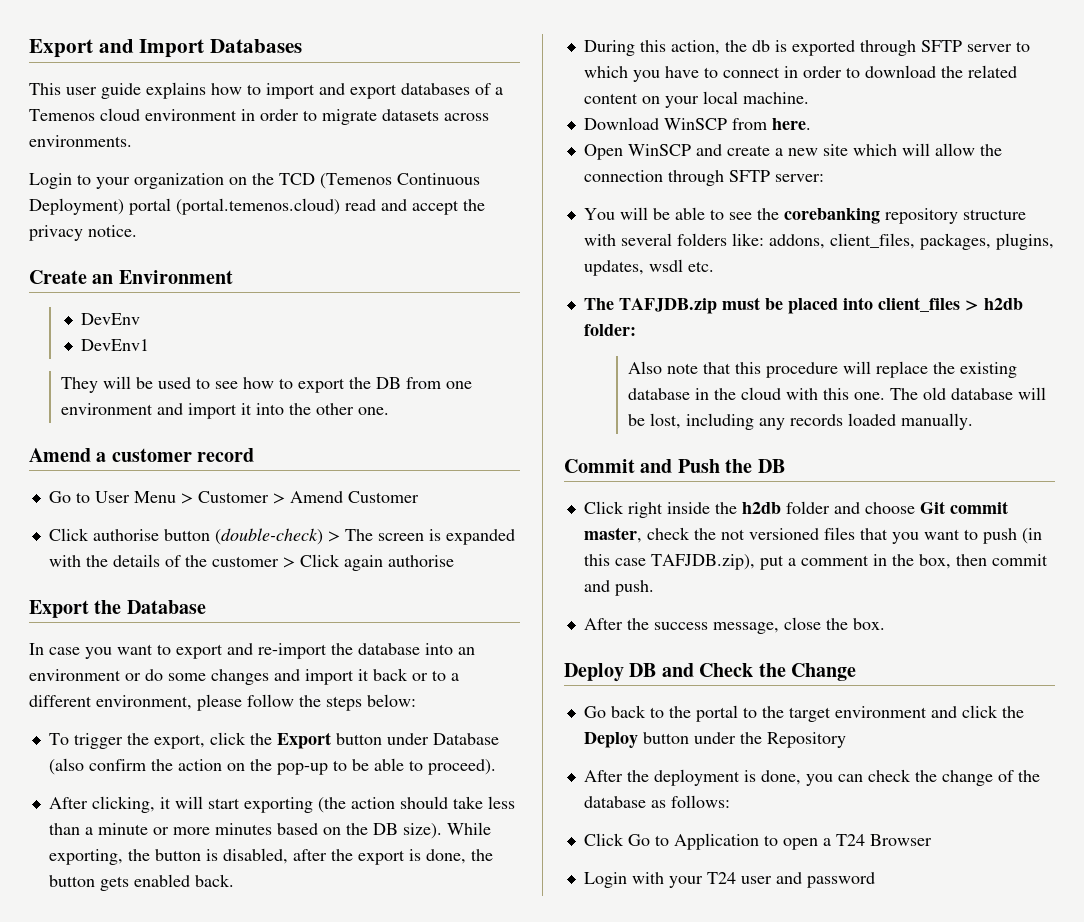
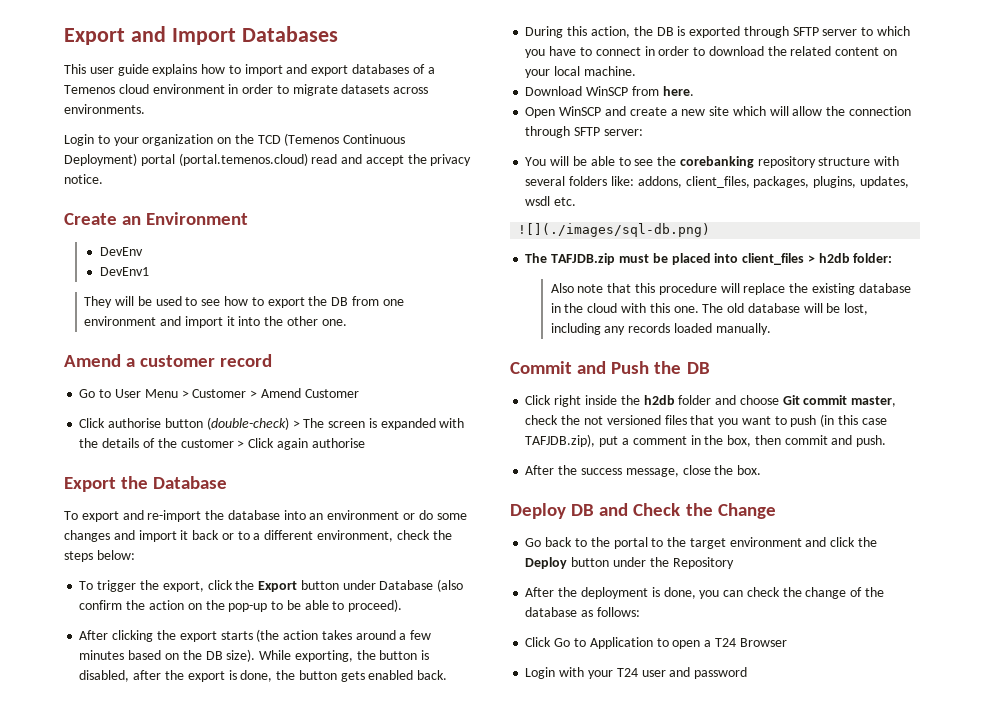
[29,643,171,659] In case you want to -> [64,511,78,520] To
[197,694,294,711] please follow -> [396,530,430,540] check
[91,796,515,813] [48,823,210,835] clicking, it will start exporting (the action should take less than a minute or more -> [112,629,432,642] clicking the export starts (the action takes around a few
[751,40,770,52] db -> [656,27,674,36] DB
(714, 266) none -> [518,223,711,237] // ![](./images/sql-db.png)

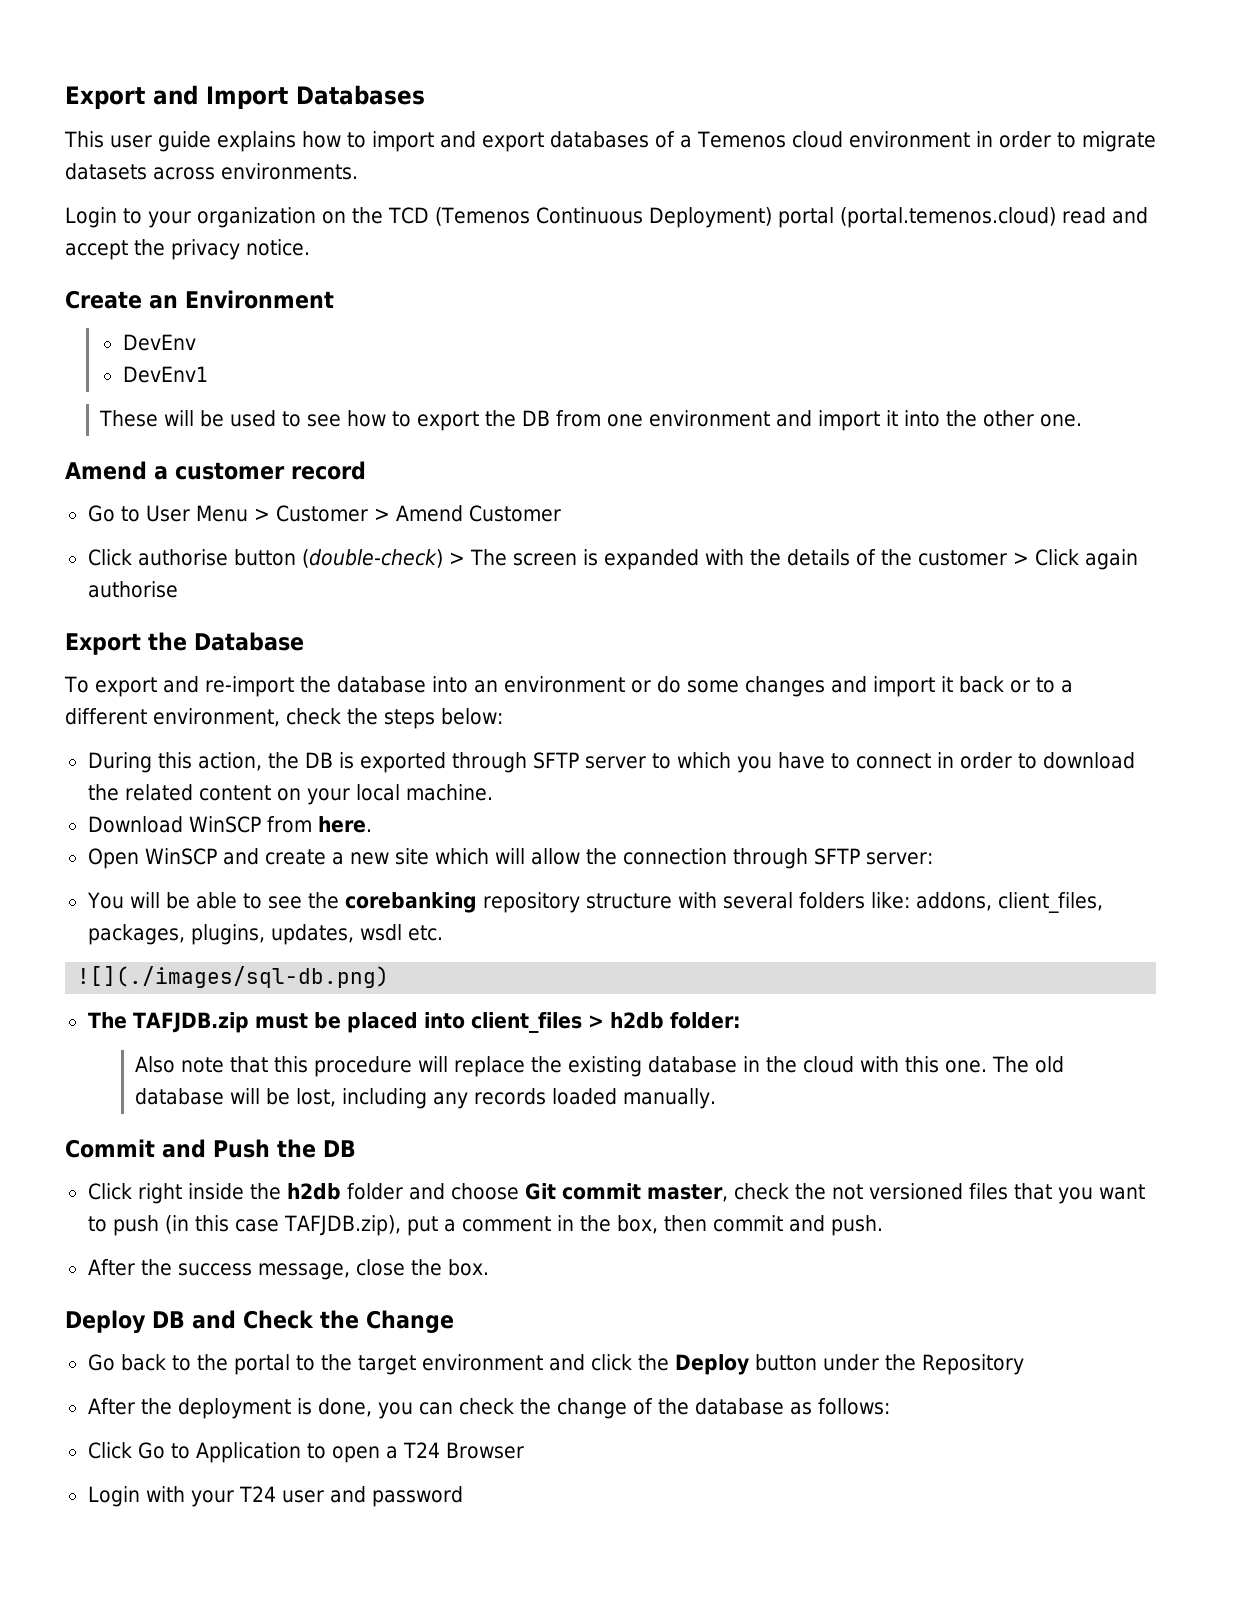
[84,296,113,308] They -> [99,410,159,427] These
[79,579,464,592] [79,599,403,612] [79,629,432,642] [79,649,430,662] [79,670,448,682] // To trigger the export, click the Export button under Database (also confirm the action on the pop-up to be able to proceed). // After clicking the export starts (the action takes around a few minutes based on the DB size). While exporting, the button is disabled, after the export is done, the button gets enabled back. -> (503, 716) none

